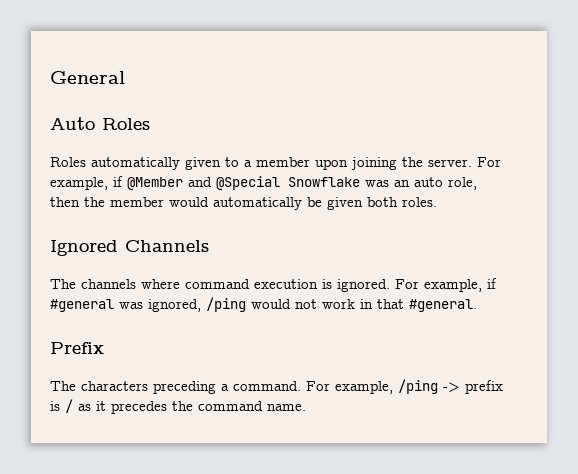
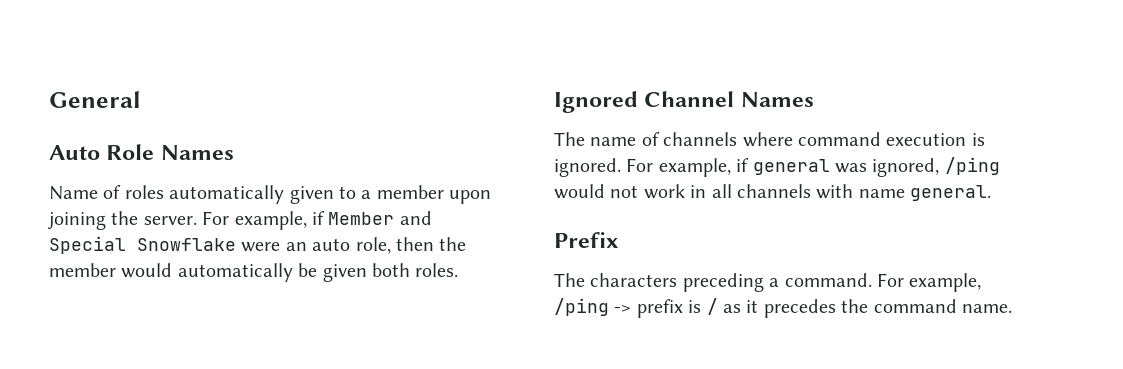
[102,118,150,130] [50,157,86,167] Roles // Roles -> [106,144,234,160] [49,185,164,200] Role Names // Name of roles
[127,176,389,190] @Member and @Special Snowflake was -> [328,211,432,225] [49,236,281,254] Member and Special Snowflake were
[125,240,209,252] [50,279,76,289] Channels // The -> [644,91,814,107] [554,132,660,146] Channel Names // The name of
[50,299,114,312] #general -> [752,159,830,175] general
[377,299,477,312] that #general. -> [711,184,992,201] all channels with name general.

